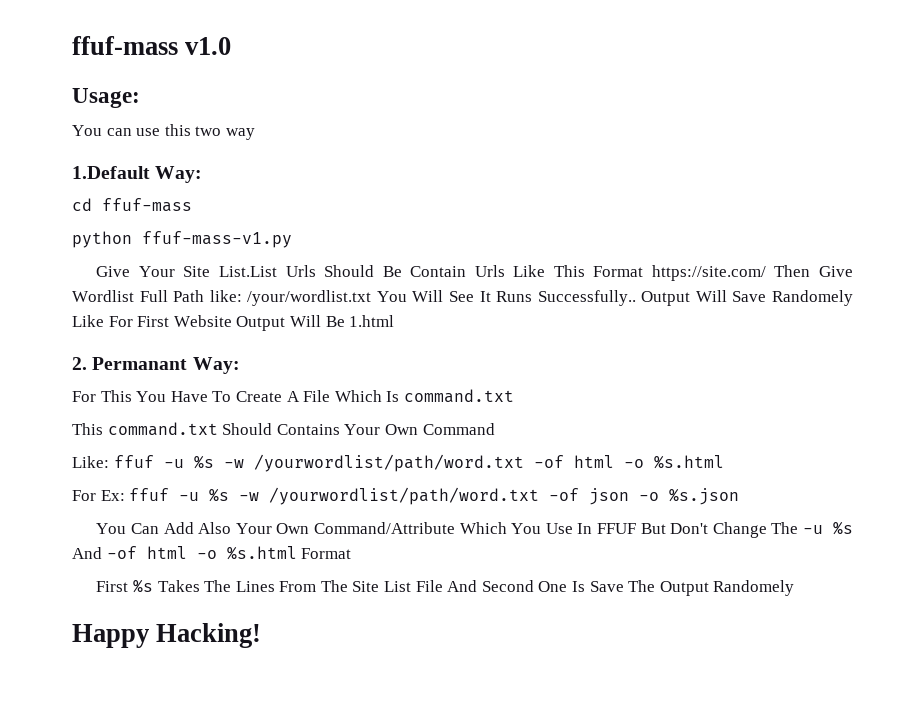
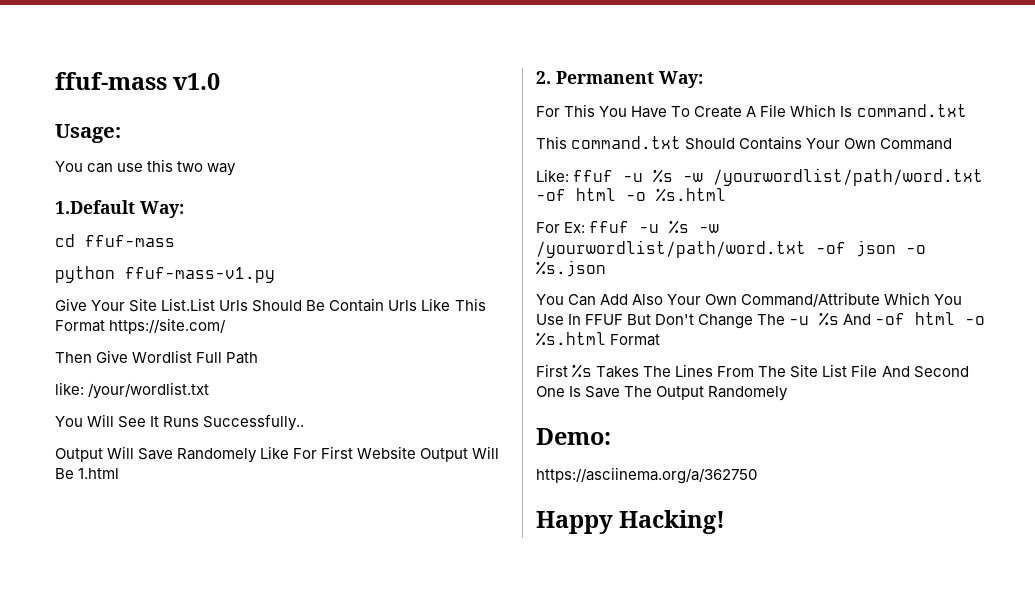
(766, 273) none -> (227, 326) //
(205, 296) none -> (259, 358) //
(372, 298) none -> (210, 390) //
(636, 298) none -> (305, 422) //
[92,357,188,370] Permanant -> [556,71,654,84] Permanent
(795, 588) none -> [536,428,611,445] [536,467,757,484] // Demo: // https://asciinema.org/a/362750

